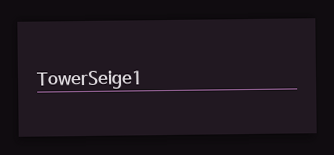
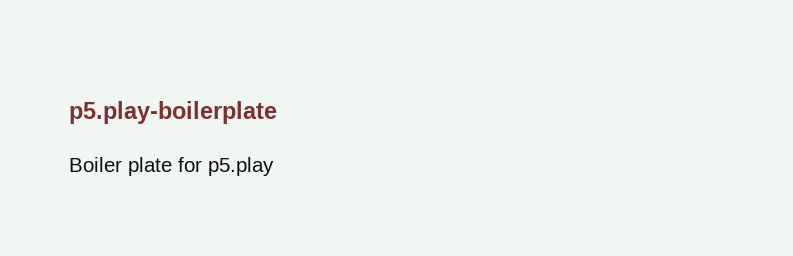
[36,70,143,90] TowerSeige1 -> [69,101,277,124] [69,157,274,176] p5.play-boilerplate // Boiler plate for p5.play

